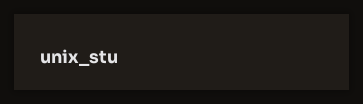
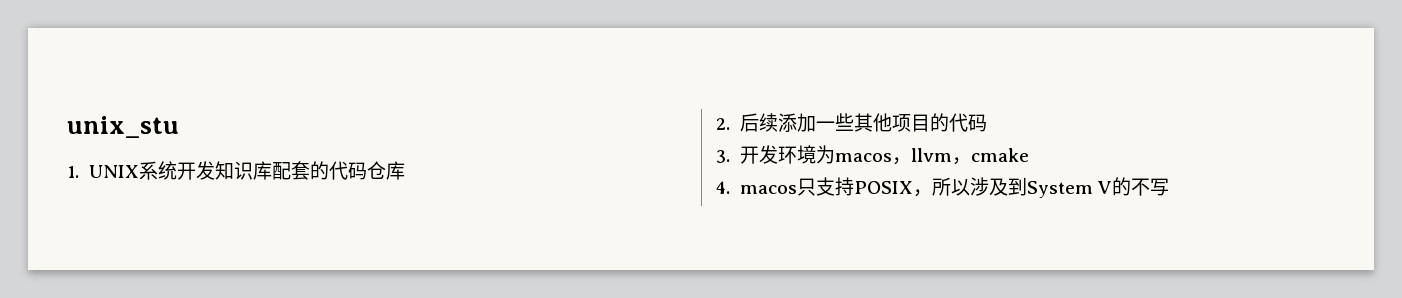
(118, 57) none -> [67,161,405,180] [716,113,987,132] [716,145,1029,165] [716,177,1169,198] // 1. UNIX系统开发知识库配套的代码仓库 // 2.后续添加一些其他项目的代码 // 3.开发环境为macos，llvm，cmake // 4. macos只支持POSIX，所以涉及到System V的不写

